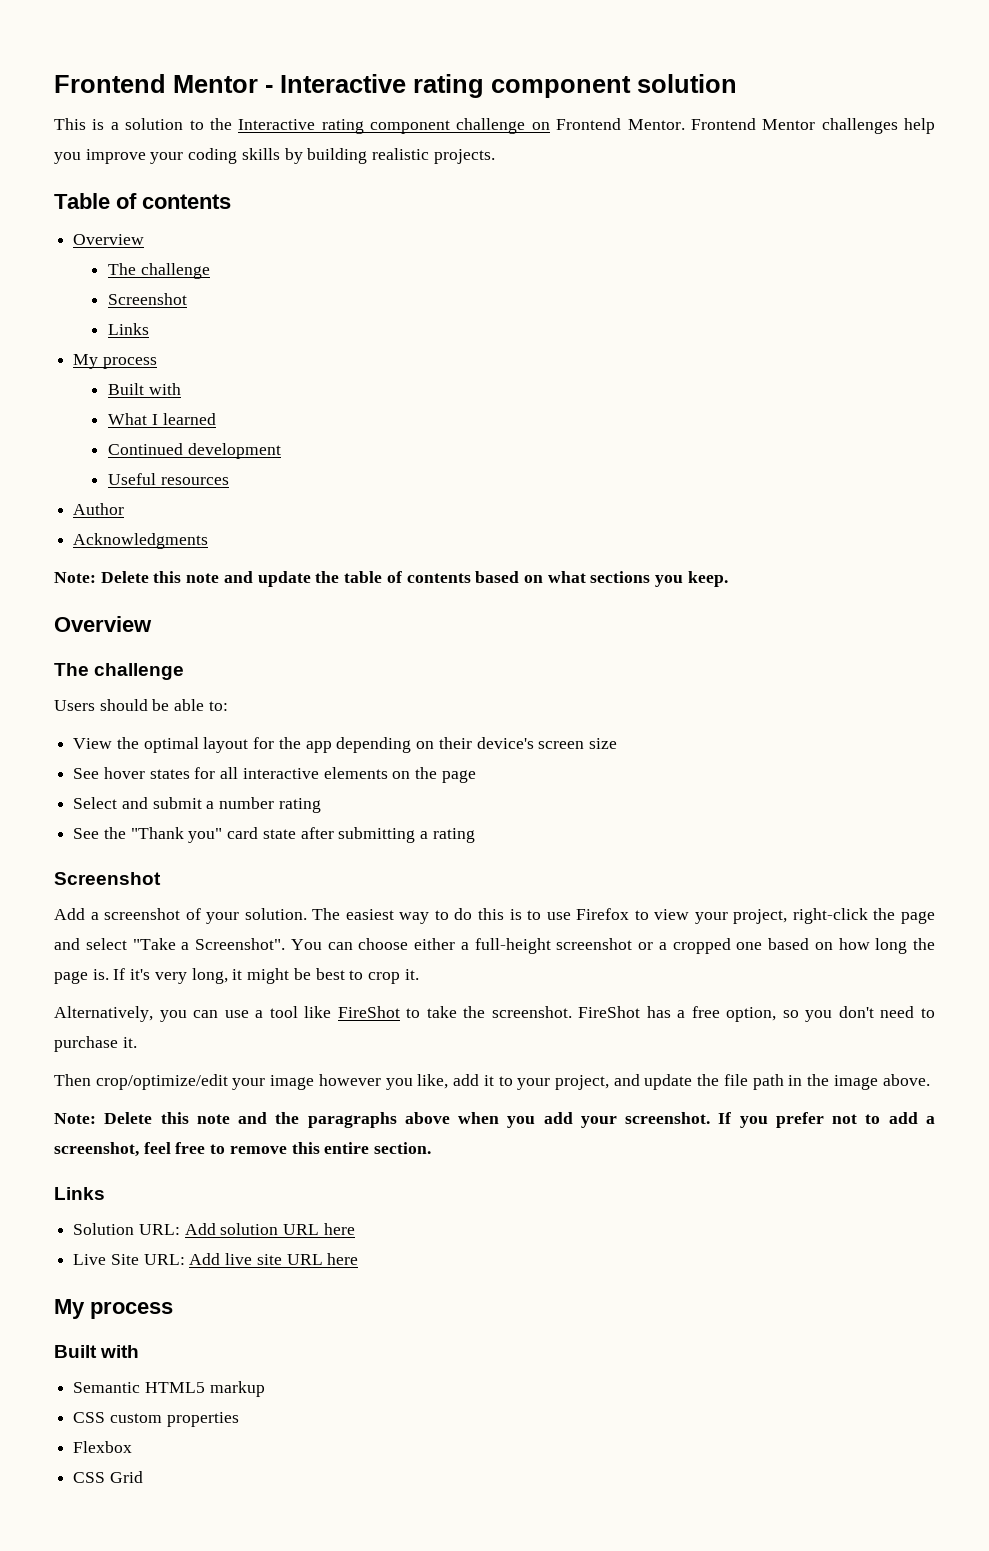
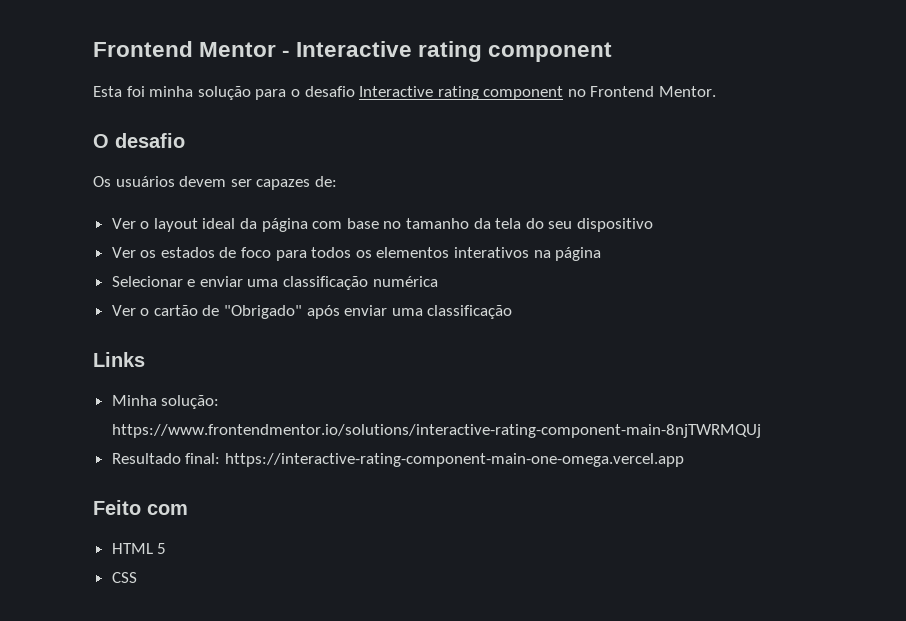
[637,74,737,93] [54,118,550,134] solution // This is a solution to the Interactive rating component challenge on -> [93,86,586,100] // Esta foi minha solução para o desafio Interactive rating component no
[690,118,935,134] [54,148,495,164] [54,193,231,209] [73,234,145,245] [108,263,210,279] [108,293,188,305] [108,323,150,335] [73,354,157,369] [108,383,181,395] [108,413,216,425] [108,443,281,459] [108,473,229,485] [73,503,125,515] [73,533,209,549] [54,571,728,587] [54,616,152,632] [54,663,185,680] [54,699,228,711] [73,737,617,753] [73,767,476,783] [73,797,321,813] [73,827,475,843] [54,872,161,885] [54,908,935,924] [54,938,935,954] [54,968,419,984] [54,1006,935,1022] [54,1036,137,1052] [54,1074,930,1090] [54,1112,936,1128] [54,1142,432,1157] [54,1187,105,1200] [73,1223,355,1235] [73,1253,359,1265] [54,1299,173,1319] [54,1345,140,1358] [73,1381,265,1397] [73,1412,239,1427] [73,1441,133,1453] [73,1471,143,1483] Frontend Mentor challenges help you improve your coding skills by building realistic projects. // Table of contents // Overview // The challenge // Screenshot // Links // My process // Built with // What I learned // Continued development // Useful resources // Author // Acknowledgments // Note: Delete this note and update the table of contents based on what sections you keep. // Overview // The challenge // Users should be able to: // View the optimal layout for the app depending on their device's screen size // See hover states for all interactive elements on the page // Select and submit a number rating // See the "Thank you" card state after submitting a rating // Screenshot // Add a screenshot of your solution. The easiest way to do this is to use Firefox to view your project, right-click the page and select "Take a Screenshot". You can choose either a full-height screenshot or a cropped one based on how long the page is. If it's very long, it might be best to crop it. // Alternatively, you can use a tool like FireShot to take the screenshot. FireShot has a free option, so you don't need to purchase it. // Then crop/optimize/edit your image however you like, add it to your project, and update the file path in the image above. // Note: Delete this note and the paragraphs above when you add your screenshot. If you prefer not to add a screenshot, feel free to remove this entire section. // Links // Solution URL: Add solution URL here // Live Site URL: Add live site URL here // My process // Built with // Semantic HTML5 markup // CSS custom properties // Flexbox // CSS Grid -> [93,133,185,148] [93,176,337,190] [111,218,653,232] [111,247,602,261] [111,276,438,290] [111,305,513,319] [93,352,145,367] [111,395,220,409] [111,424,761,438] [111,453,684,467] [93,500,188,515] [111,543,167,554] [111,572,137,583] // O desafio // Os usuários devem ser capazes de: // Ver o layout ideal da página com base no tamanho da tela do seu dispositivo // Ver os estados de foco para todos os elementos interativos na página // Selecionar e enviar uma classificação numérica // Ver o cartão de "Obrigado" após enviar uma classificação // Links // Minha solução: https://www.frontendmentor.io/solutions/interactive-rating-component-main-8njTWRMQUj // Resultado final: https://interactive-rating-component-main-one-omega.vercel.app // Feito com // HTML 5 // CSS

